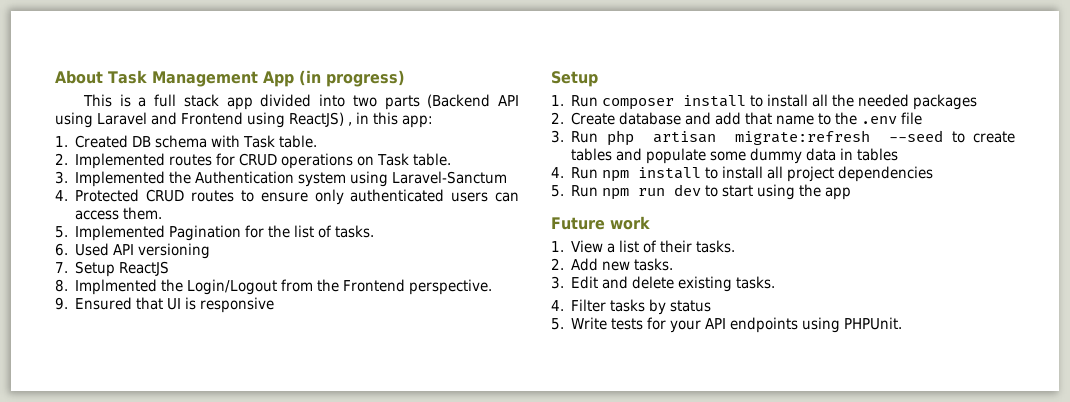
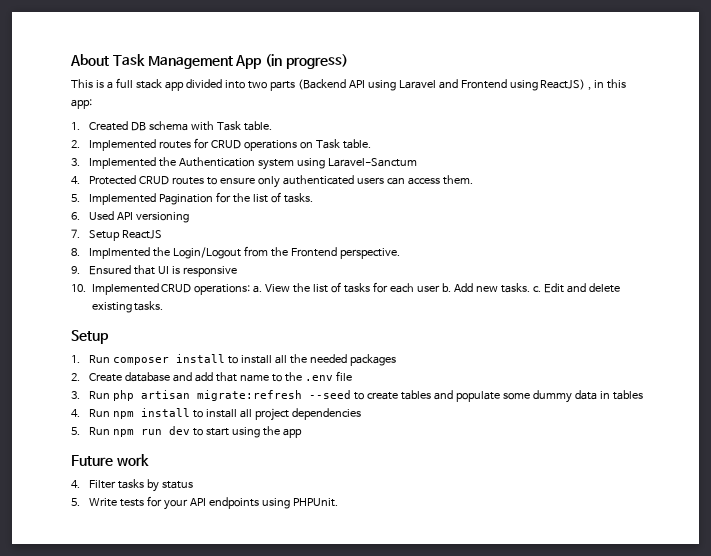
(275, 305) none -> [71,282,620,295] [91,301,164,313] // 10. Implemented CRUD operations: a. View the list of tasks for each user b. Add new tasks. c. Edit and delete existing tasks.
[551,240,736,253] [551,258,674,271] [551,276,776,292] // 1. View a list of their tasks. // 2. Add new tasks. // 3. Edit and delete existing tasks. -> (149, 460) none

